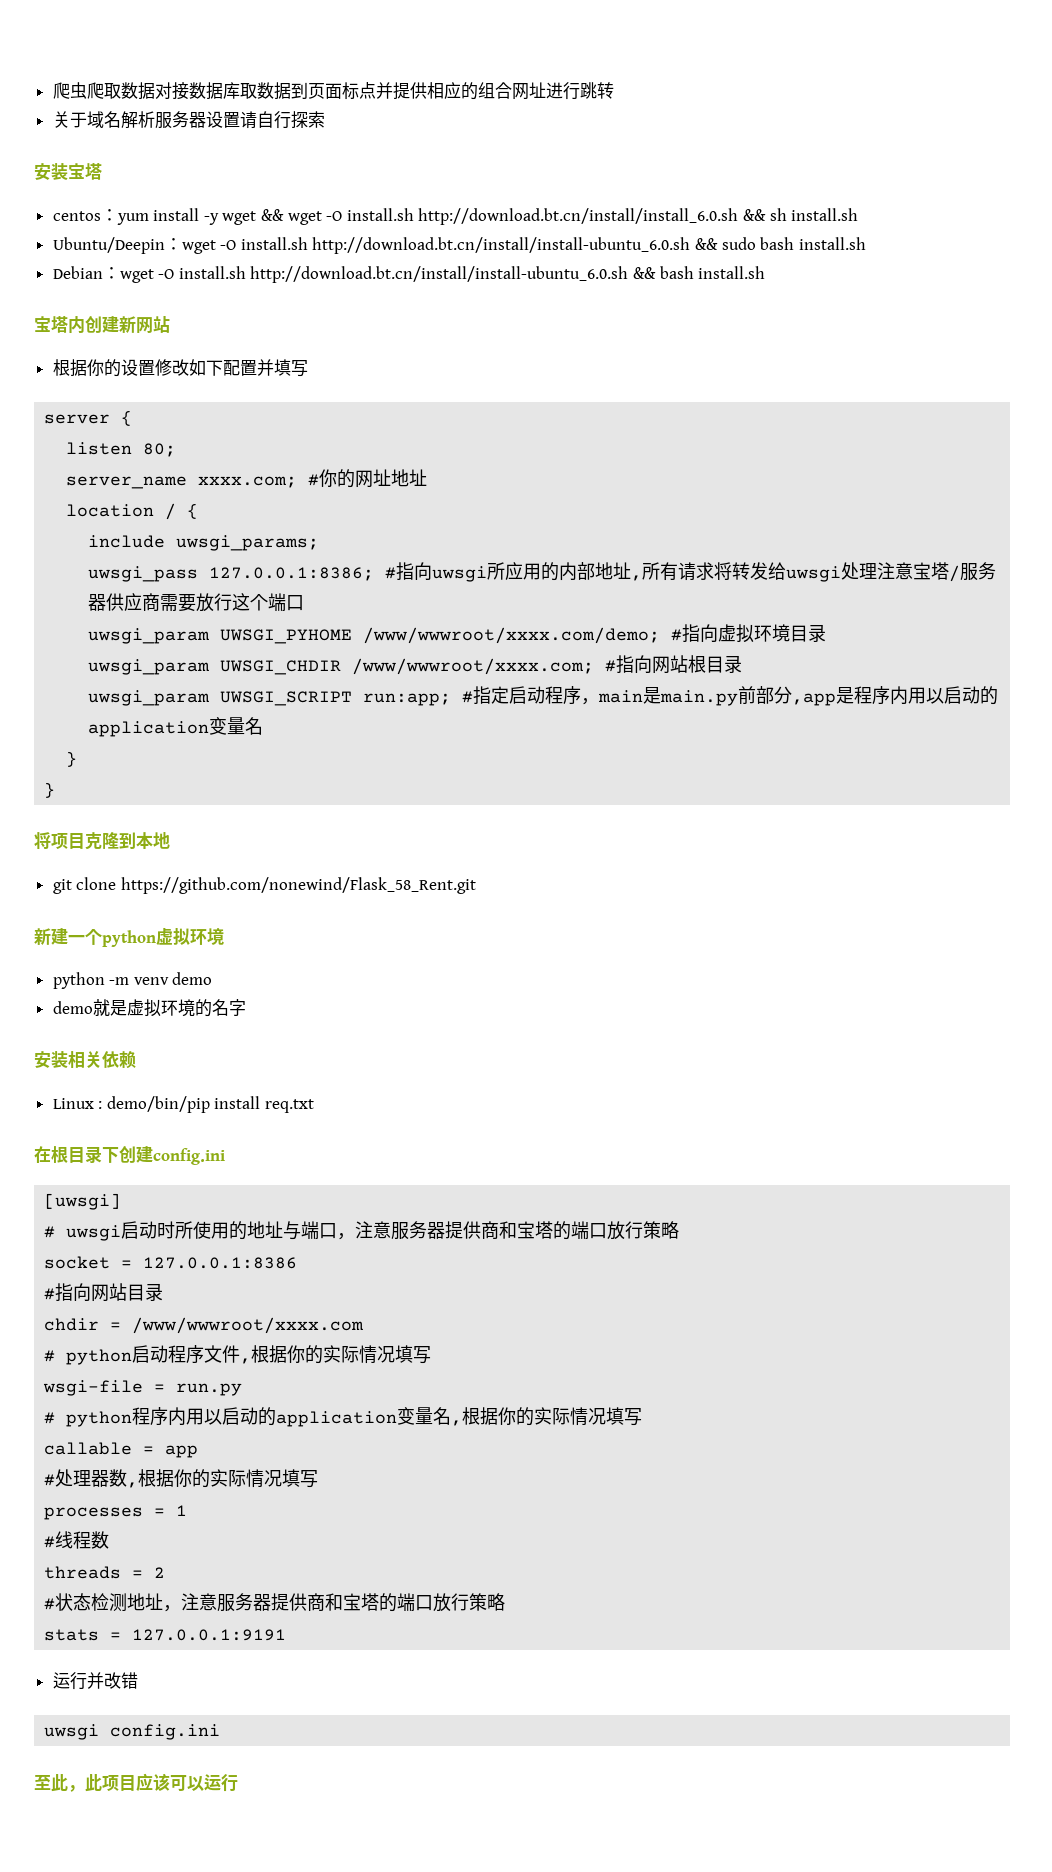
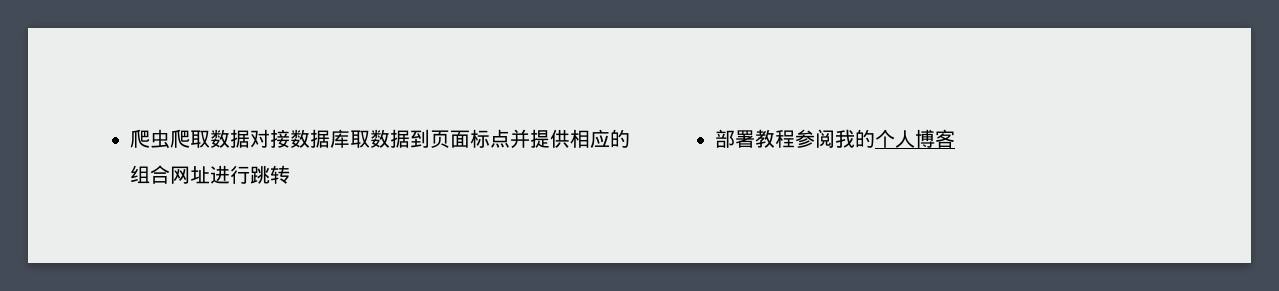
[52,111,325,129] [34,163,102,180] [52,208,859,225] [52,237,866,254] [52,266,766,283] [34,316,170,334] [52,359,308,377] [44,410,133,426] [66,442,177,457] [66,469,428,489] [66,503,199,520] [88,535,320,551] [88,562,997,582] [88,593,305,612] [88,624,827,644] [88,655,743,675] [88,686,999,706] [88,717,264,737] [66,751,78,767] [44,782,56,798] [34,832,170,850] [52,877,476,894] [34,927,224,947] [52,972,213,989] [52,999,246,1017] [34,1051,136,1069] [52,1096,315,1113] [34,1146,225,1165] [44,1193,122,1210] [44,1221,680,1241] [44,1256,298,1269] [44,1283,164,1302] [44,1317,365,1334] [44,1345,432,1365] [43,1380,243,1396] [44,1407,643,1427] [44,1442,199,1458] [44,1469,319,1488] [44,1505,188,1520] [44,1531,110,1549] [44,1566,166,1579] [44,1593,506,1612] [44,1629,287,1641] [52,1672,138,1690] [44,1724,221,1740] [34,1773,238,1792] 关于域名解析服务器设置请自行探索 // 安装宝塔 // centos：yum install -y wget && wget -O install.sh http://download.bt.cn/install/install_6.0.sh && sh install.sh // Ubuntu/Deepin：wget -O install.sh http://download.bt.cn/install/install-ubuntu_6.0.sh && sudo bash install.sh // Debian：wget -O install.sh http://download.bt.cn/install/install-ubuntu_6.0.sh && bash install.sh // 宝塔内创建新网站 // 根据你的设置修改如下配置并填写 // server { // listen 80; // server_name xxxx.com; #你的网址地址 // location / { // include uwsgi_params; // uwsgi_pass 127.0.0.1:8386; #指向uwsgi所应用的内部地址,所有请求将转发给uwsgi处理注意宝塔/服务器供应商需要放行这个端口 // uwsgi_param UWSGI_PYHOME /www/wwwroot/xxxx.com/demo; #指向虚拟环境目录 // uwsgi_param UWSGI_CHDIR /www/wwwroot/xxxx.com; #指向网站根目录 // uwsgi_param UWSGI_SCRIPT run:app; #指定启动程序，main是main.py前部分,app是程序内用以启动的application变量名 // } // } // 将项目克隆到本地 // git clone https://github.com/nonewind/Flask_58_Rent.git // 新建一个python虚拟环境 // python -m venv demo // demo就是虚拟环境的名字 // 安装相关依赖 // Linux : demo/bin/pip install req.txt // 在根目录下创建config.ini // [uwsgi] // # uwsgi启动时所使用的地址与端口，注意服务器提供商和宝塔的端口放行策略 // socket = 127.0.0.1:8386 // #指向网站目录 // chdir = /www/wwwroot/xxxx.com // # python启动程序文件,根据你的实际情况填写 // wsgi-file = run.py // # python程序内用以启动的application变量名,根据你的实际情况填写 // callable = app // #处理器数,根据你的实际情况填写 // processes = 1 // #线程数 // threads = 2 // #状态检测地址，注意服务器提供商和宝塔的端口放行策略 // stats = 127.0.0.1:9191 // 运行并改错 // uwsgi config.ini // 至此，此项目应该可以运行 -> [715,129,955,148] 部署教程参阅我的个人博客

